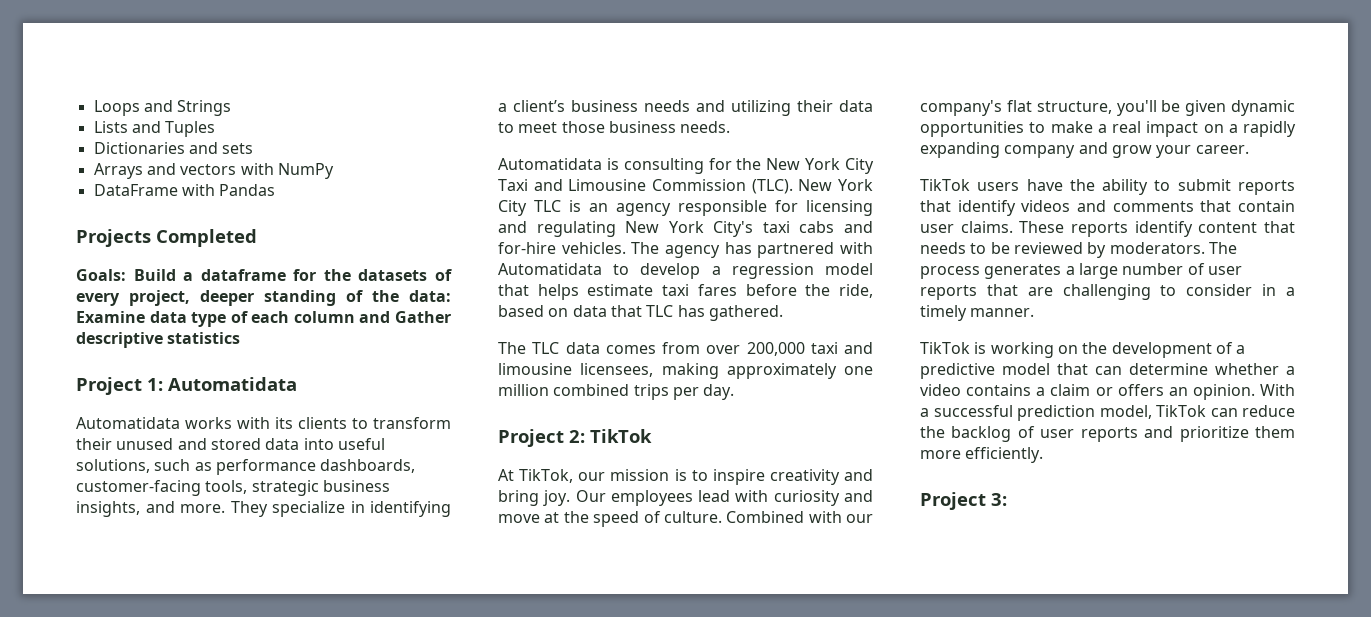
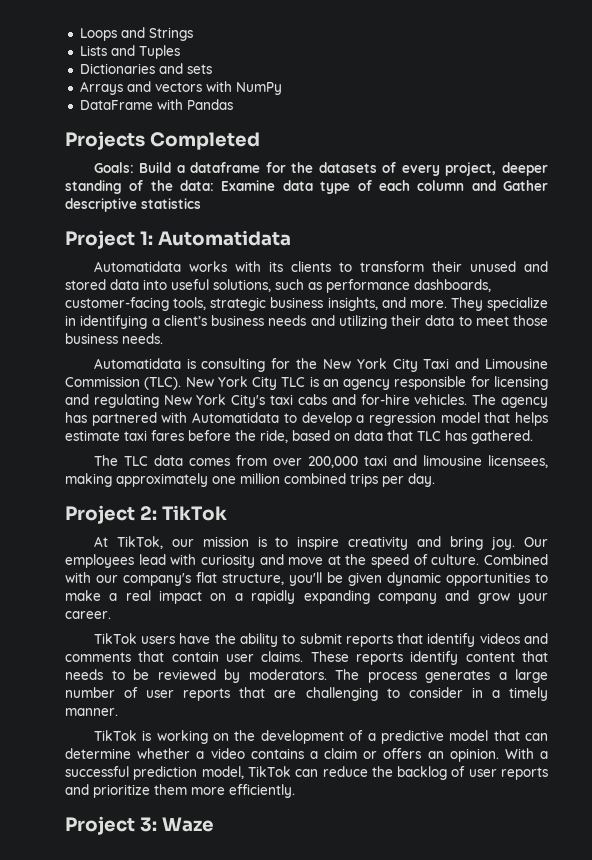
(1007, 499) none -> [161,817,214,832] Waze

